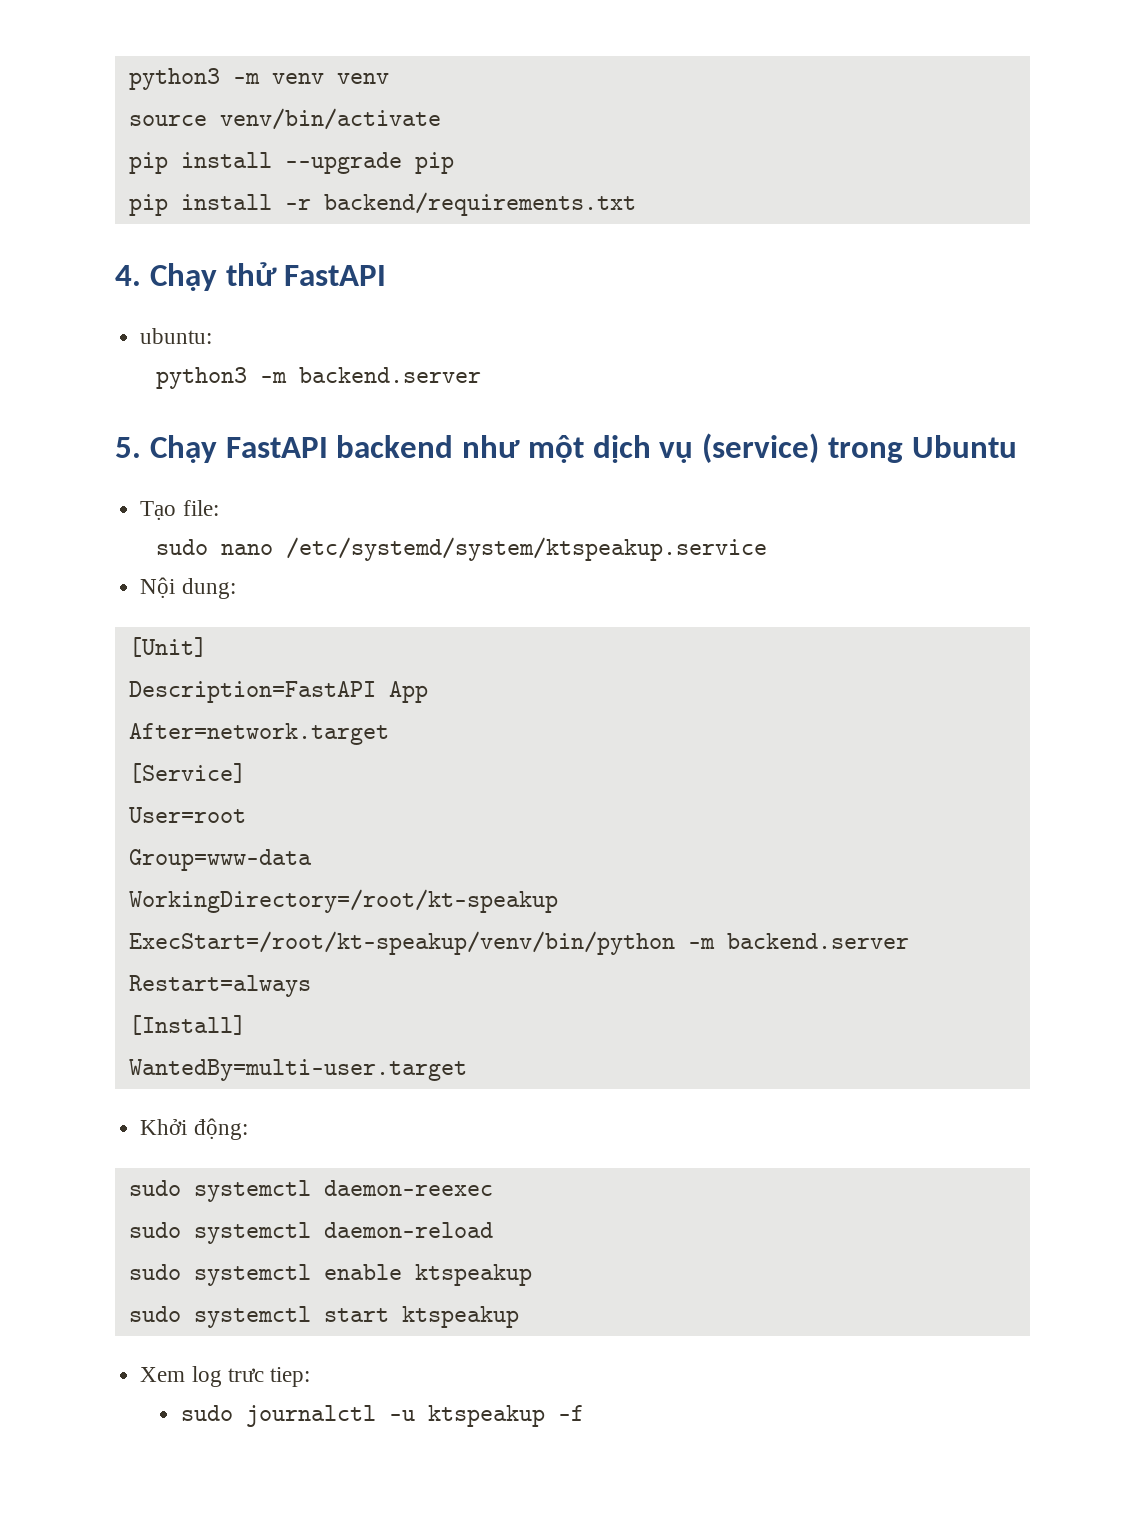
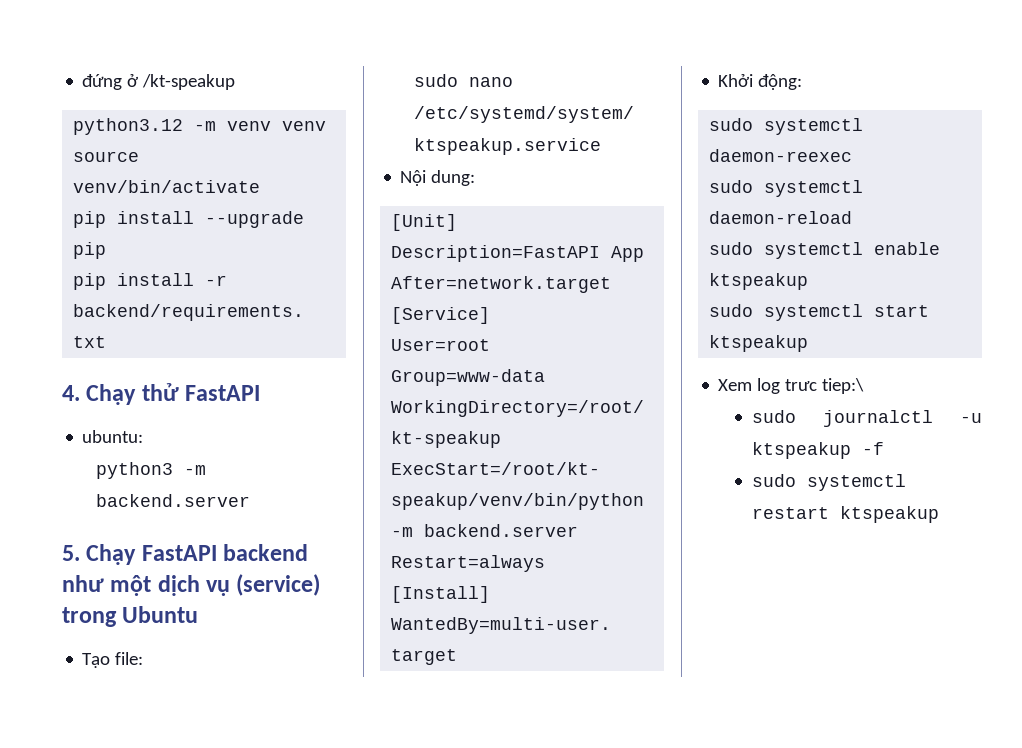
[128,68,220,90] python3 -> [82,74,236,90] [73,118,184,135] đứng ở /kt-speakup // python3.12
[269,1367,310,1387] tiep: -> [822,378,865,394] tiep:\
(585, 1413) none -> [752,474,907,491] [752,506,940,523] // sudo systemctl restart ktspeakup

